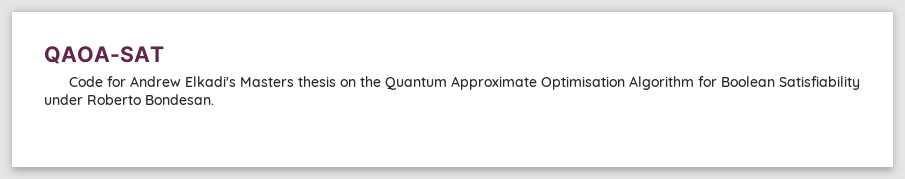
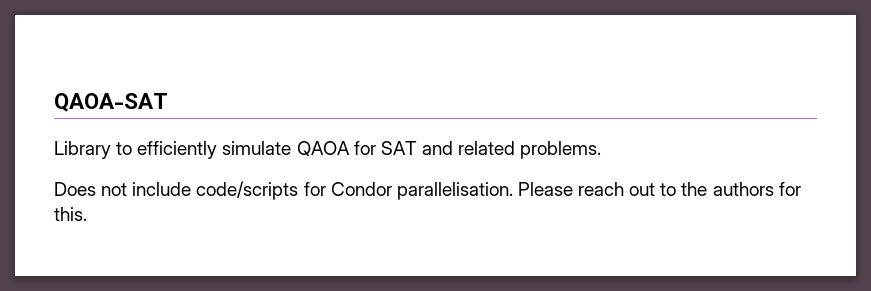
[69,76,861,90] [44,94,214,105] Code for Andrew Elkadi's Masters thesis on the Quantum Approximate Optimisation Algorithm for Boolean Satisfiability under Roberto Bondesan. -> [54,141,602,159] [54,181,801,200] [54,207,87,221] Library to efficiently simulate QAOA for SAT and related problems. // Does not include code/scripts for Condor parallelisation. Please reach out to the authors for this.

